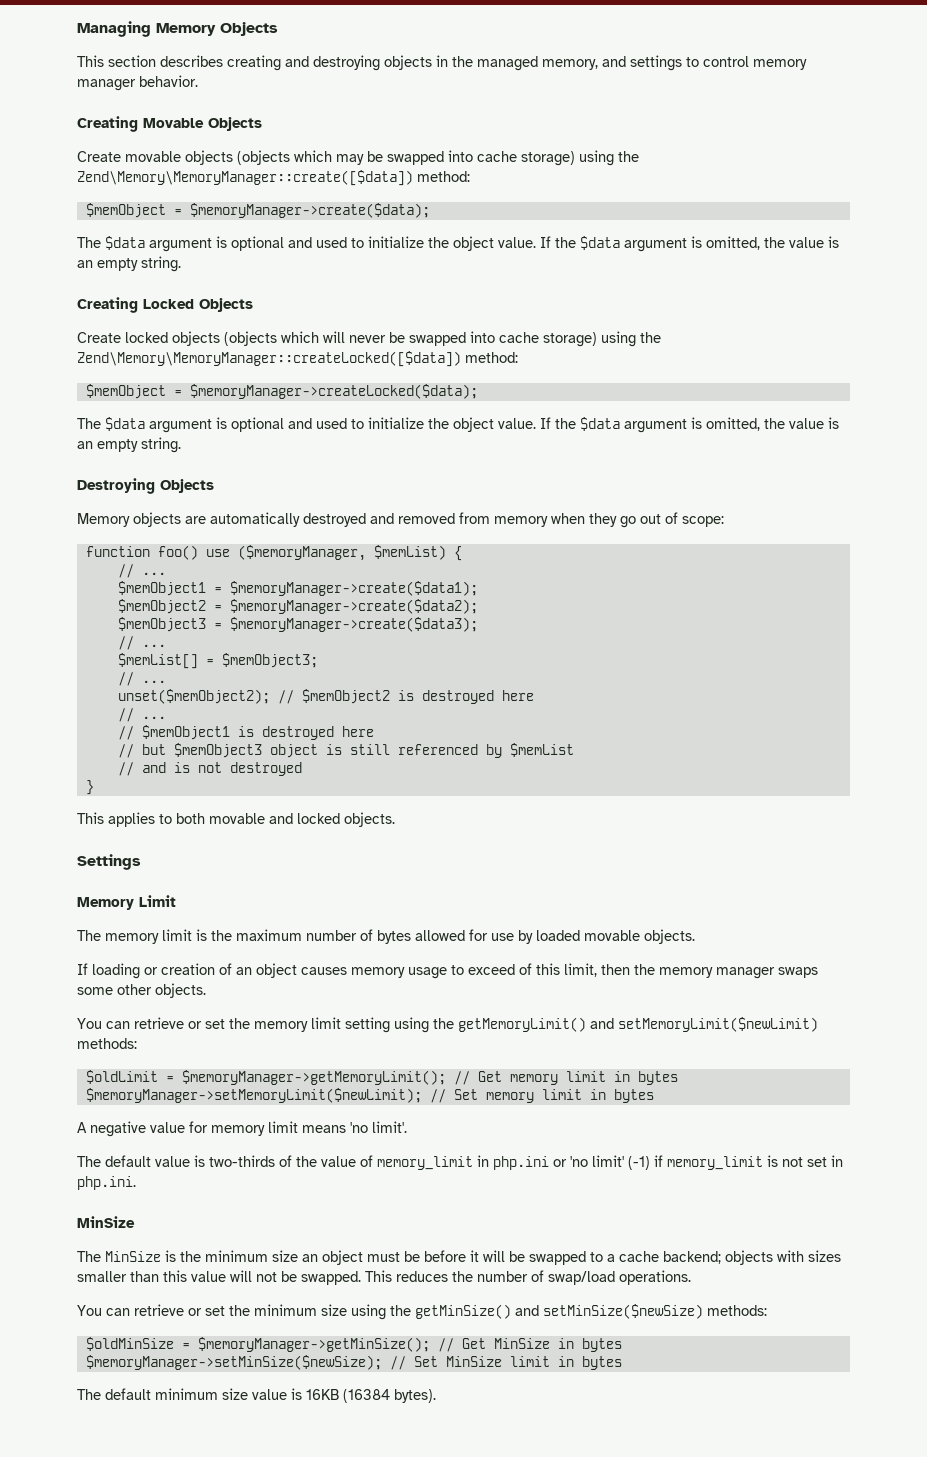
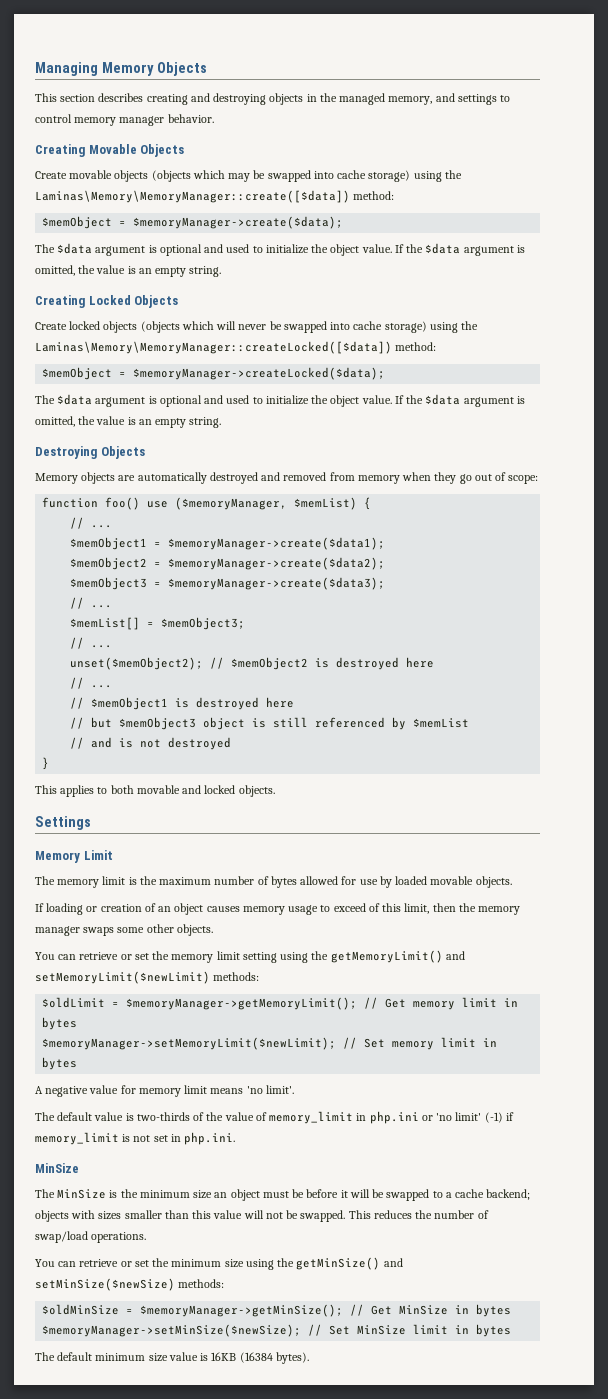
[77,170,413,186] Zend\Memory\MemoryManager::create([$data]) -> [35,190,350,203] Laminas\Memory\MemoryManager::create([$data])
[77,351,461,367] Zend\Memory\MemoryManager::createLocked([$data]) -> [35,341,392,354] Laminas\Memory\MemoryManager::createLocked([$data])

